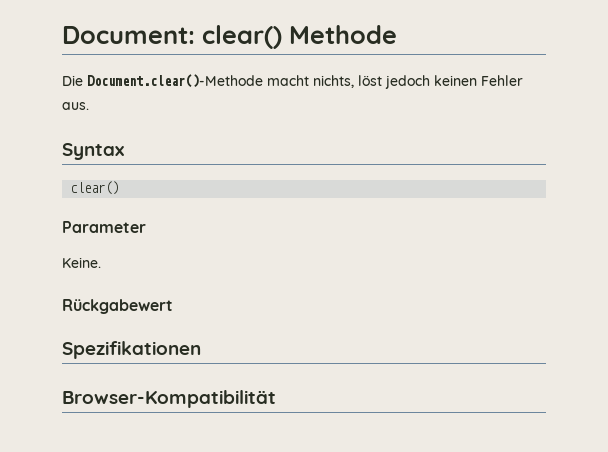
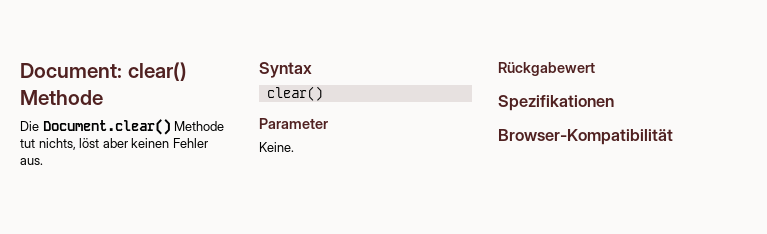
[87,74,309,88] Document.clear()-Methode macht -> [42,119,225,135] [20,139,35,148] Document.clear() Methode tut
[385,75,430,89] jedoch -> [102,138,128,148] aber

